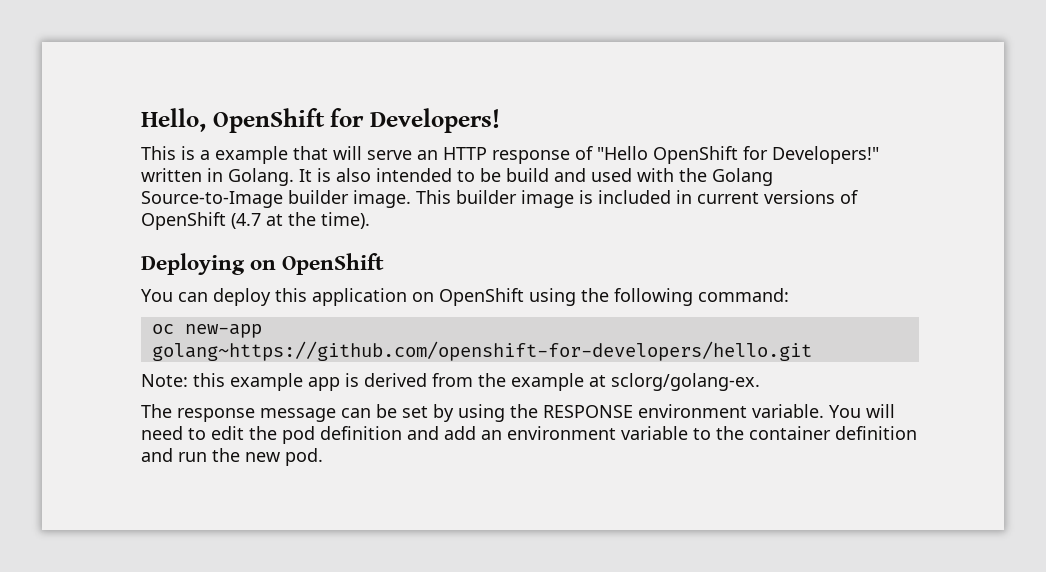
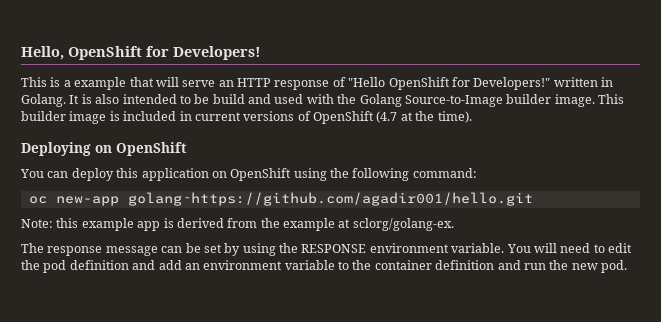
[151,341,812,361] golang~https://github.com/openshift-for-developers/hello.git -> [127,192,533,206] golang~https://github.com/agadir001/hello.git

